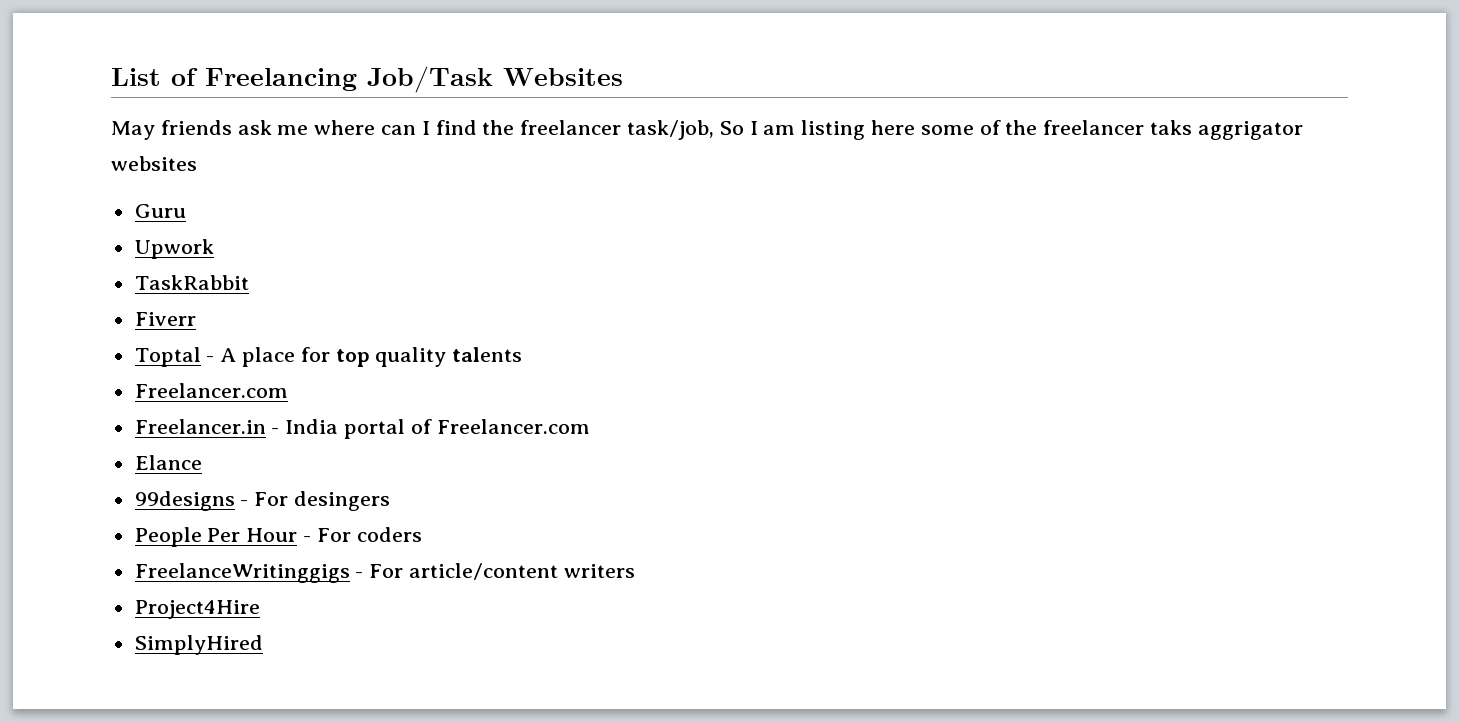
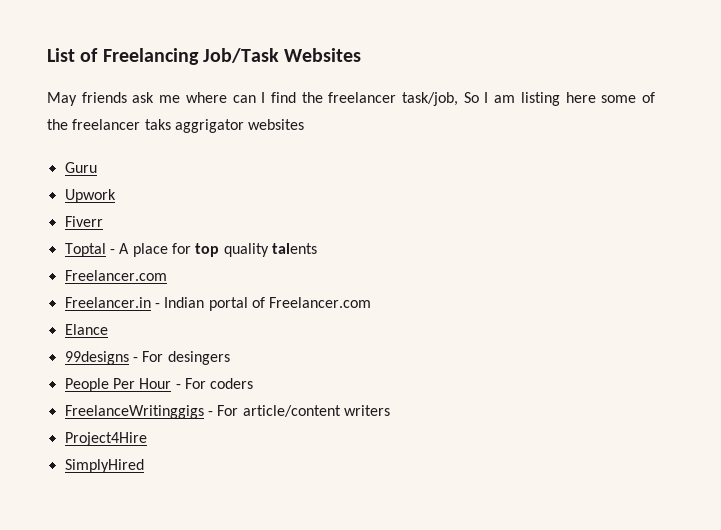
[134,275,249,290] // TaskRabbit -> (116, 196) none
[285,419,339,434] India -> [164,297,205,308] Indian

